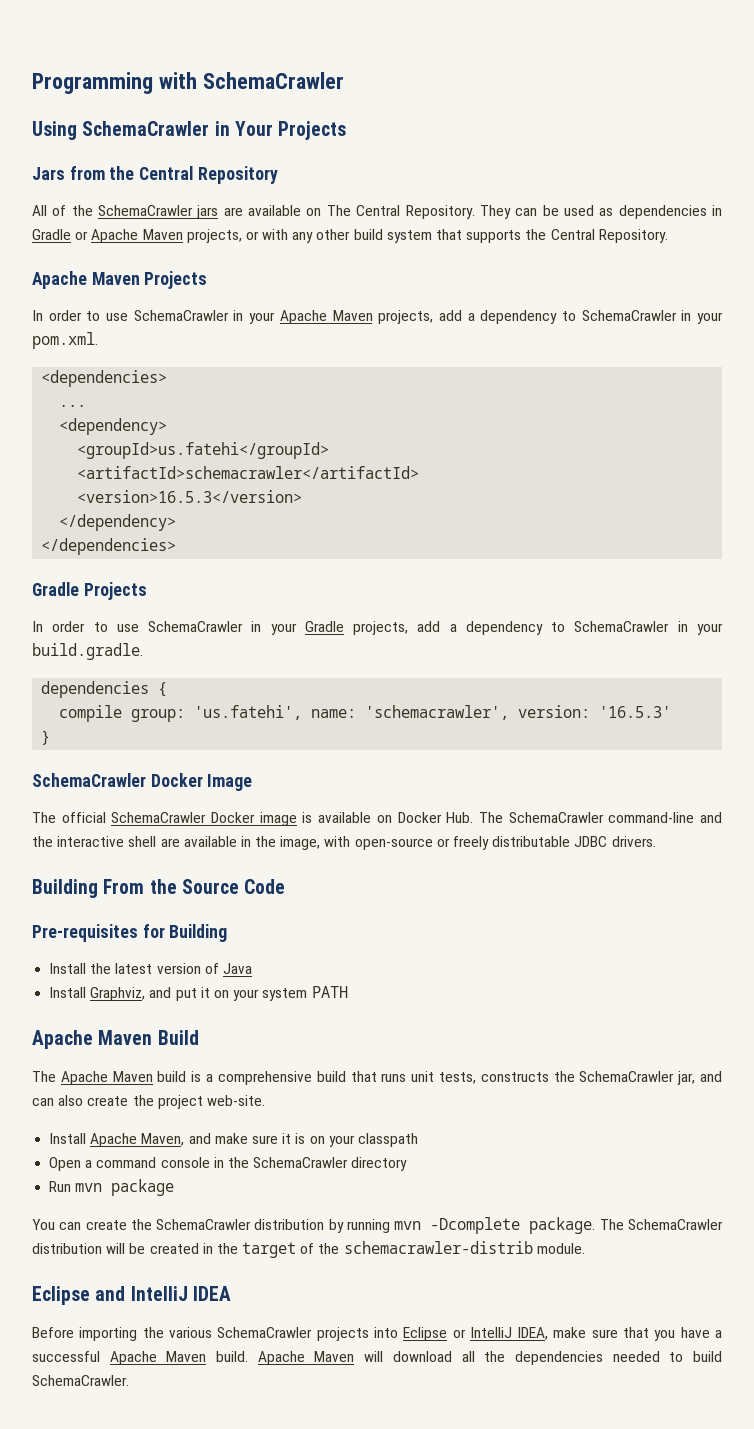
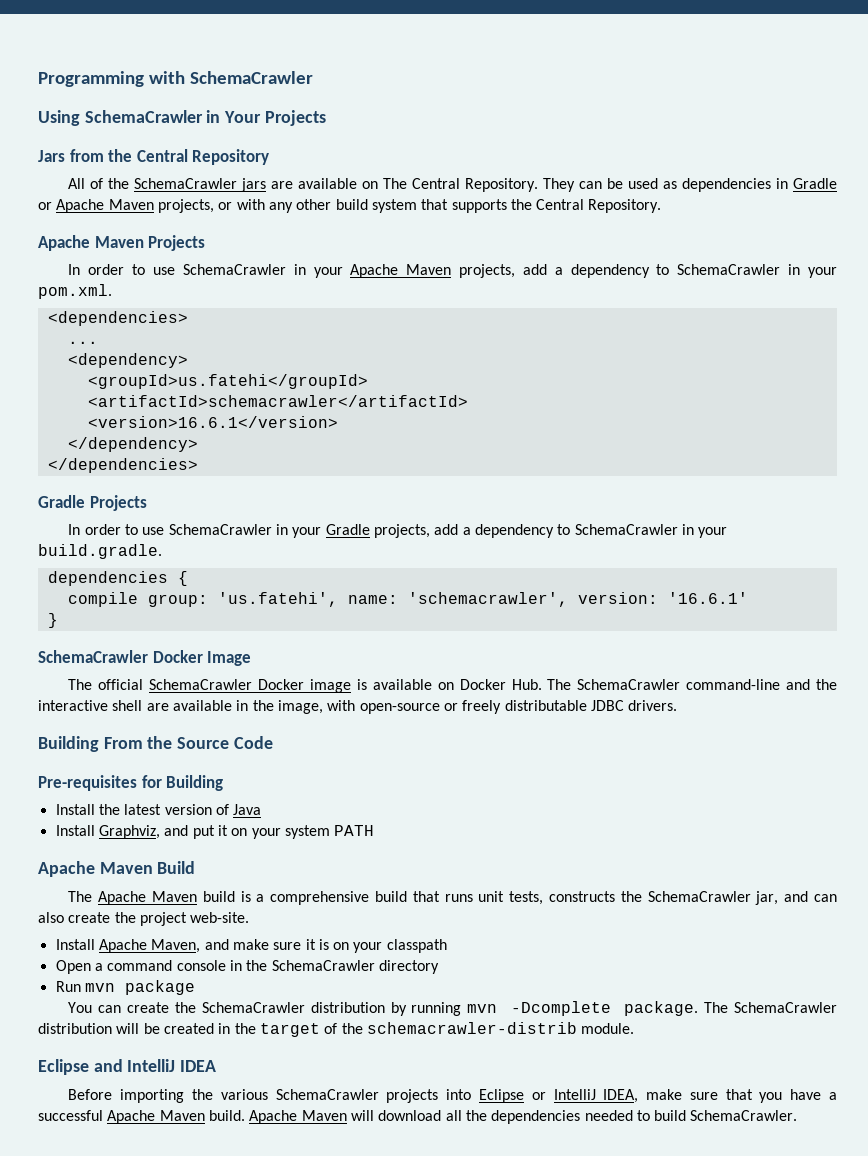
[77,490,303,503] <version>16.5.3</version> -> [87,416,338,428] <version>16.6.1</version>
[599,706,672,718] '16.5.3' -> [667,592,748,604] '16.6.1'

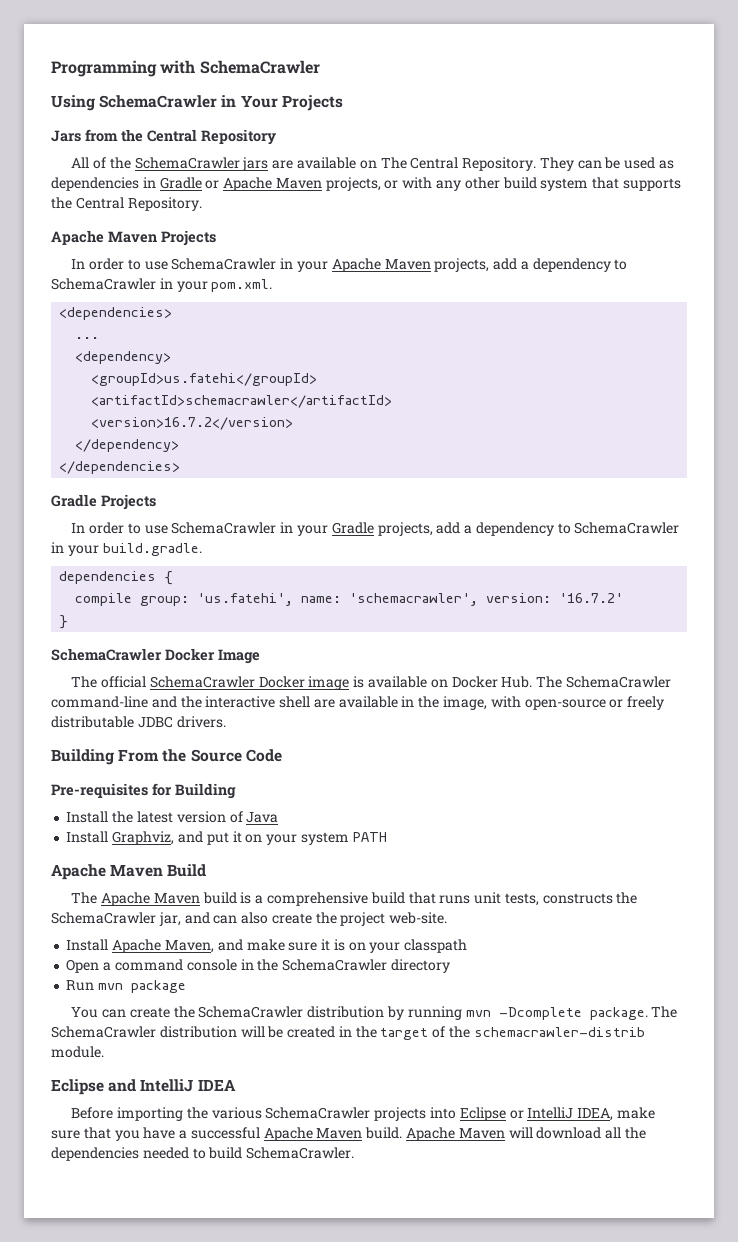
[87,416,338,428] <version>16.6.1</version> -> [91,417,294,430] <version>16.7.2</version>
[667,592,748,604] '16.6.1' -> [559,593,624,603] '16.7.2'

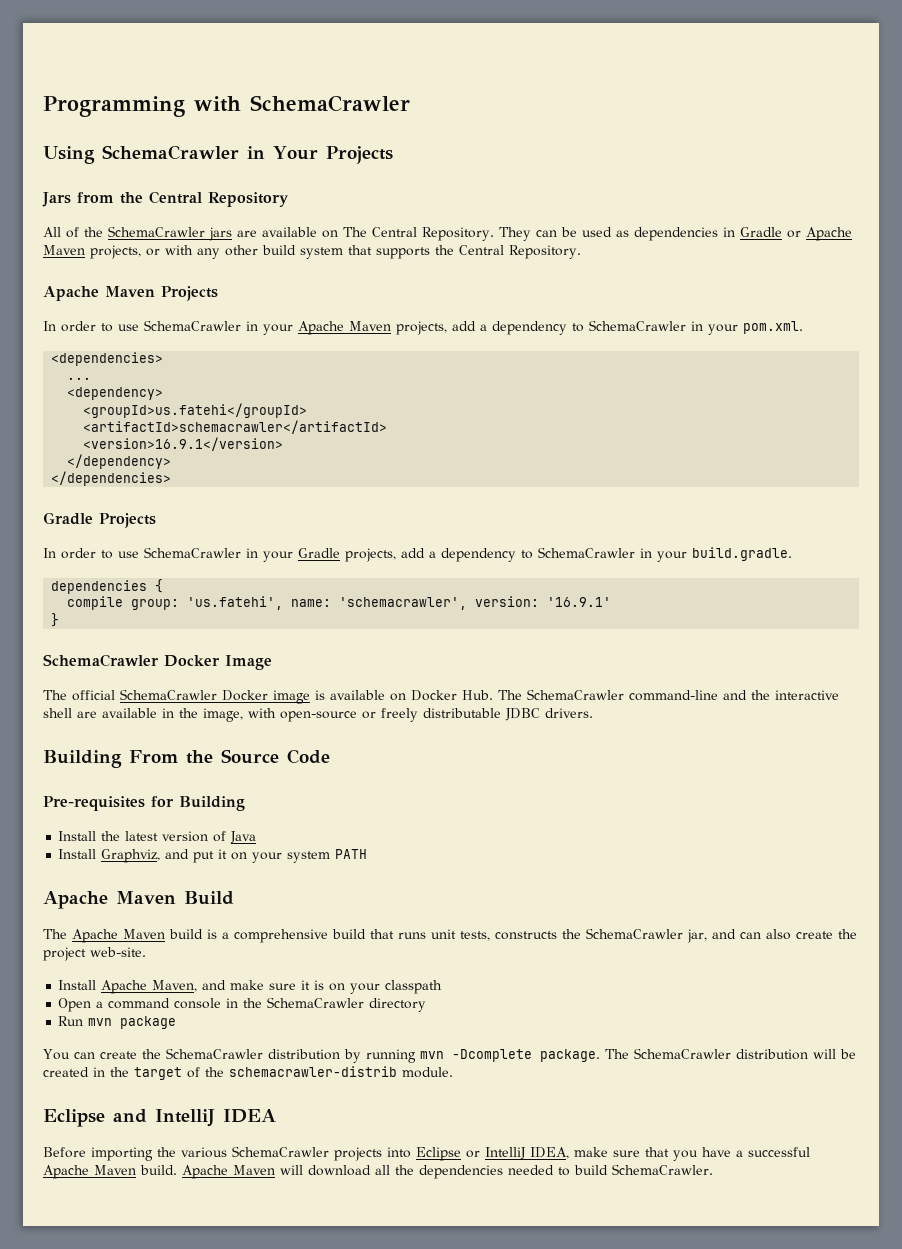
[91,417,294,430] <version>16.7.2</version> -> [83,437,284,451] <version>16.9.1</version>
[559,593,624,603] '16.7.2' -> [547,597,612,607] '16.9.1'

